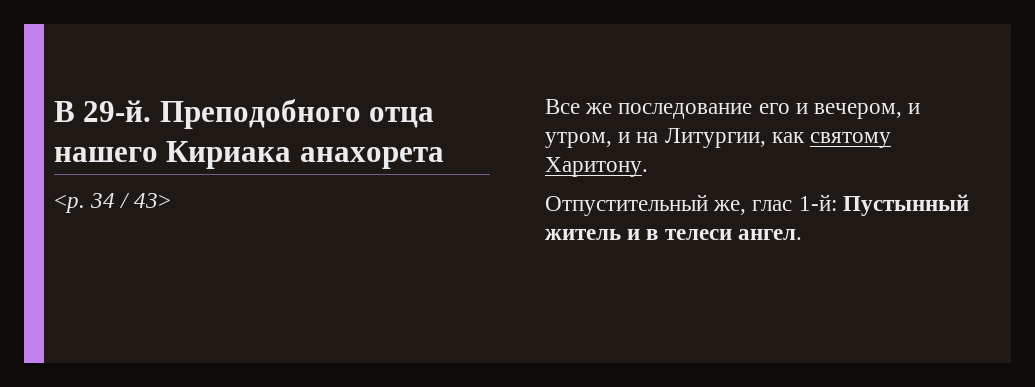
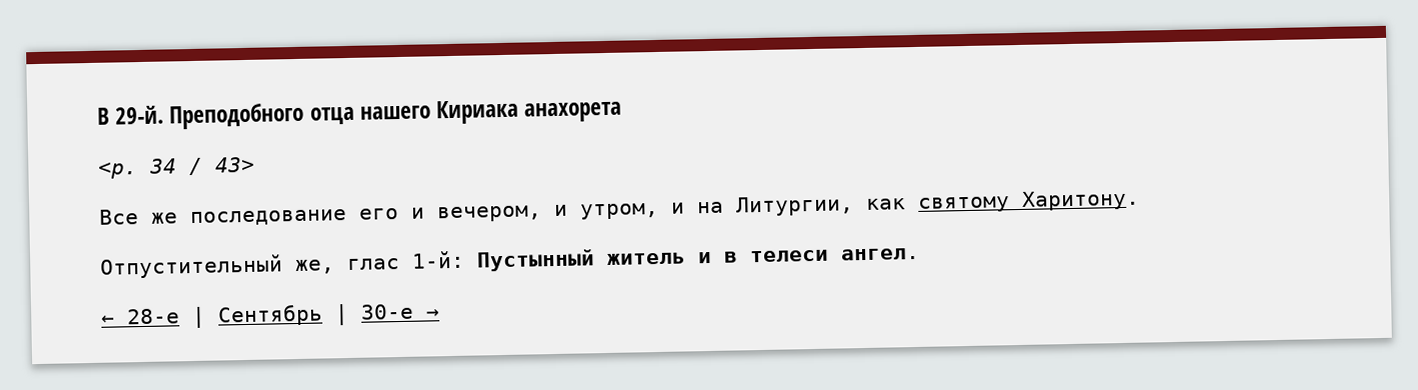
(802, 234) none -> [101,303,440,329] // ← 28-е | Сентябрь | 30-е →

